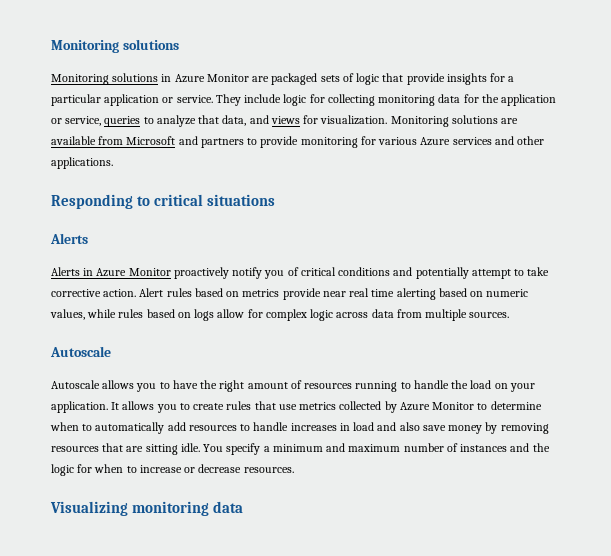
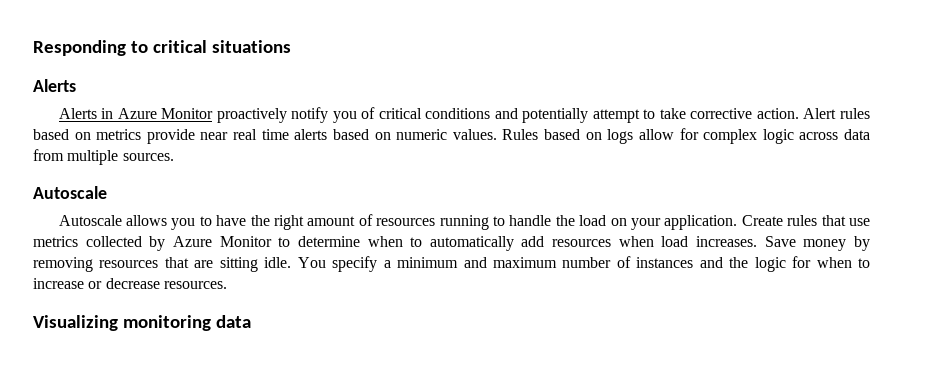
[51,39,179,53] [51,73,515,85] [51,94,557,106] [51,115,519,127] [51,136,545,148] [51,157,113,169] Monitoring solutions // Monitoring solutions in Azure Monitor are packaged sets of logic that provide insights for a particular application or service. They include logic for collecting monitoring data for the application or service, queries to analyze that data, and views for visualization. Monitoring solutions are available from Microsoft and partners to provide monitoring for various Azure services and other applications. // -> (33, 48) none
[396,288,436,300] alerting -> [294,129,328,140] alerts
[50,309,144,320] values, while rules -> [452,129,539,140] values. Rules
[111,401,225,413] It allows you to create -> [741,215,783,226] Create
[240,422,446,431] to handle increases in load and also save -> [618,236,796,247] when load increases. Save

